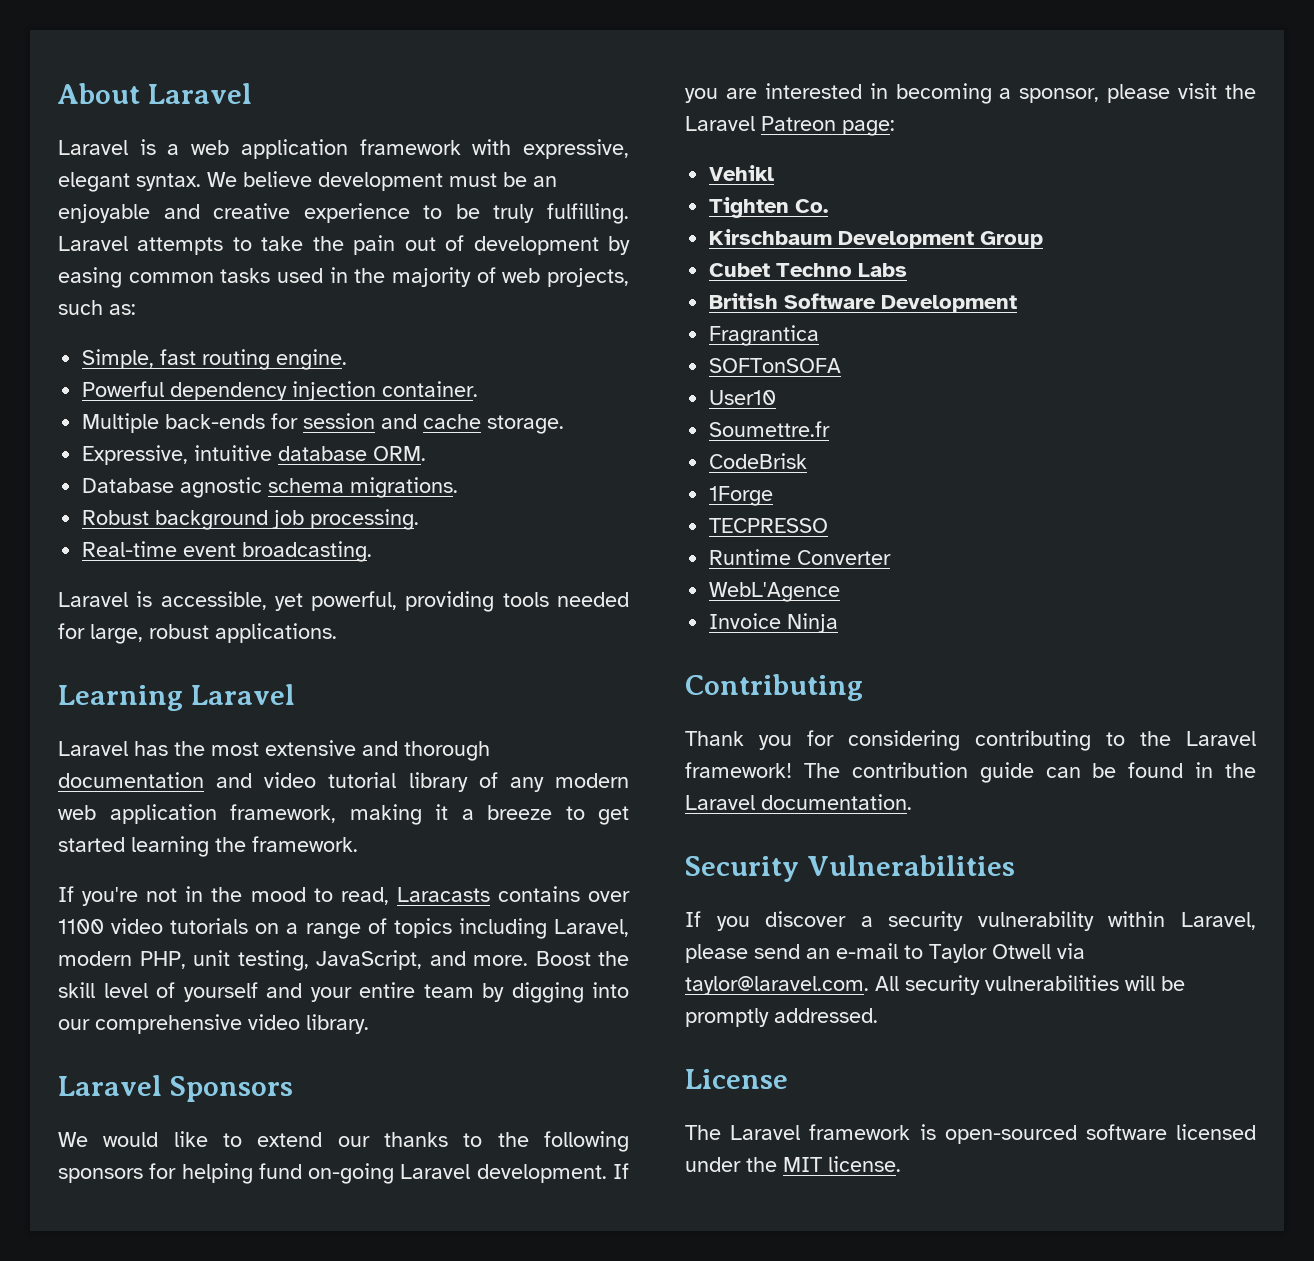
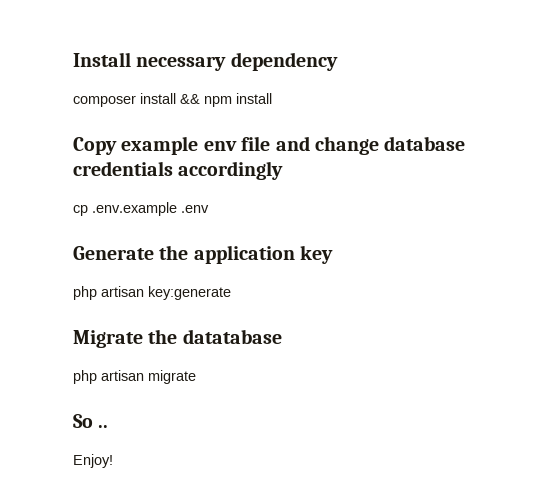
[57,83,252,104] [58,139,629,159] [58,171,557,192] [58,203,629,224] [58,235,631,255] [58,267,630,288] [58,300,136,315] [82,349,348,370] [82,381,479,401] [82,413,565,434] [82,445,427,465] [82,477,459,498] [82,509,420,530] [82,541,373,562] [58,591,629,612] [58,623,337,644] [58,684,295,711] [58,740,490,761] [58,772,630,792] [58,804,629,825] [58,836,358,857] [58,886,631,906] [58,918,629,939] [58,950,629,971] [58,982,629,1003] [58,1014,369,1034] [58,1075,293,1102] [58,1131,629,1152] [58,1163,629,1184] [685,83,1256,104] [685,116,895,136] [709,165,775,181] [709,197,829,218] [709,229,1044,248] [709,263,908,277] [709,293,1018,312] [709,325,820,346] [709,358,842,373] [709,390,777,405] [709,421,831,437] [709,453,808,469] [709,486,774,506] [709,518,829,533] [709,549,892,565] [709,582,841,602] [709,613,839,633] [685,674,863,701] [685,730,1256,751] [685,762,1256,783] [685,794,912,810] [685,855,1015,882] [685,911,1256,931] [685,943,1085,963] [685,975,1185,995] [685,1008,878,1027] [685,1069,788,1089] [685,1124,1256,1144] [685,1156,901,1172] About Laravel // Laravel is a web application framework with expressive, elegant syntax. We believe development must be an enjoyable and creative experience to be truly fulfilling. Laravel attempts to take the pain out of development by easing common tasks used in the majority of web projects, such as: // Simple, fast routing engine. // Powerful dependency injection container. // Multiple back-ends for session and cache storage. // Expressive, intuitive database ORM. // Database agnostic schema migrations. // Robust background job processing. // Real-time event broadcasting. // Laravel is accessible, yet powerful, providing tools needed for large, robust applications. // Learning Laravel // Laravel has the most extensive and thorough documentation and video tutorial library of any modern web application framework, making it a breeze to get started learning the framework. // If you're not in the mood to read, Laracasts contains over 1100 video tutorials on a range of topics including Laravel, modern PHP, unit testing, JavaScript, and more. Boost the skill level of yourself and your entire team by digging into our comprehensive video library. // Laravel Sponsors // We would like to extend our thanks to the following sponsors for helping fund on-going Laravel development. If you are interested in becoming a sponsor, please visit the Laravel Patreon page: // Vehikl // Tighten Co. // Kirschbaum Development Group // Cubet Techno Labs // British Software Development // Fragrantica // SOFTonSOFA // User10 // Soumettre.fr // CodeBrisk // 1Forge // TECPRESSO // Runtime Converter // WebL'Agence // Invoice Ninja // Contributing // Thank you for considering contributing to the Laravel framework! The contribution guide can be found in the Laravel documentation. // Security Vulnerabilities // If you discover a security vulnerability within Laravel, please send an e-mail to Taylor Otwell via taylor@laravel.com. All security vulnerabilities will be promptly addressed. // License // The Laravel framework is open-sourced software licensed under the MIT license. -> [73,52,338,71] [73,93,272,107] [73,136,466,155] [73,161,284,180] [73,202,209,216] [73,245,334,264] [73,286,231,300] [73,329,282,348] [73,370,196,384] [73,414,109,428] [73,454,113,468] Install necessary dependency // composer install && npm install // Copy example env file and change database credentials accordingly // cp .env.example .env // Generate the application key // php artisan key:generate // Migrate the datatabase // php artisan migrate // So .. // Enjoy!

